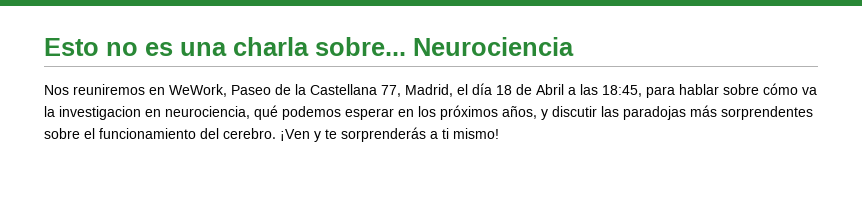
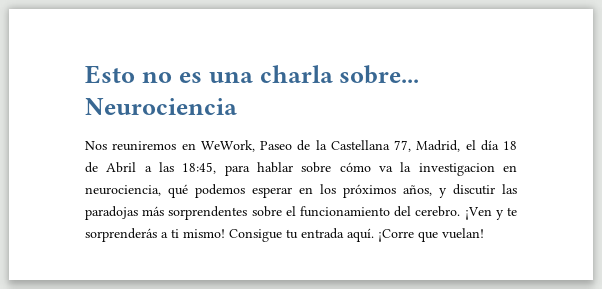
(499, 133) none -> [229,228,484,242] Consigue tu entrada aquí. ¡Corre que vuelan!

